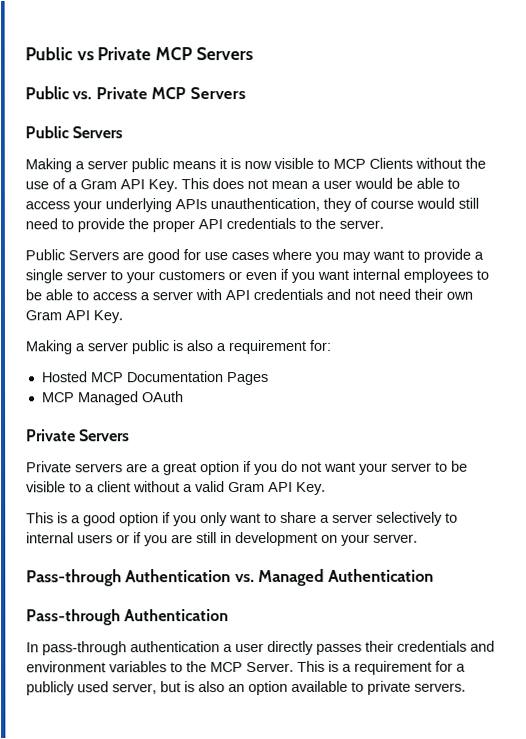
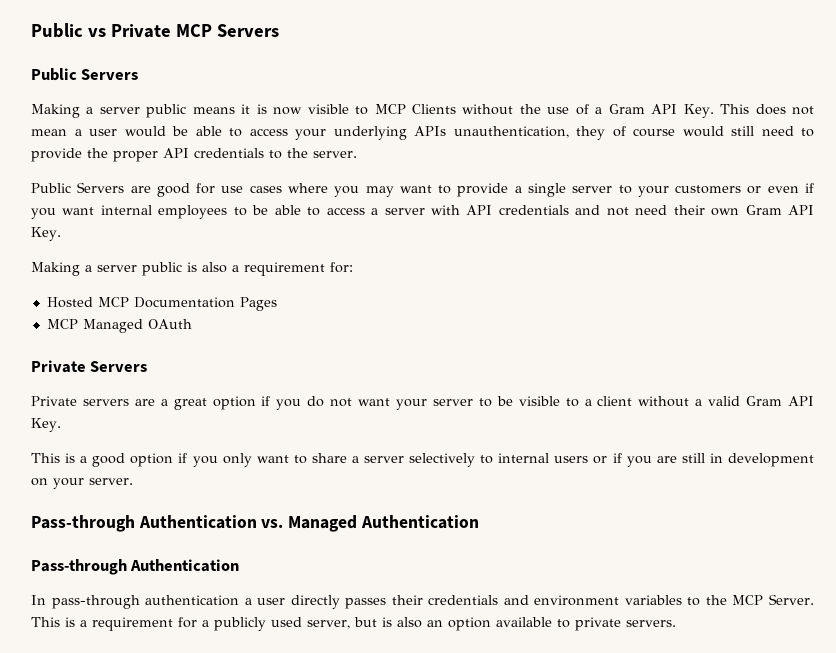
[25,86,246,100] // Public vs. Private MCP Servers -> (279, 30) none

